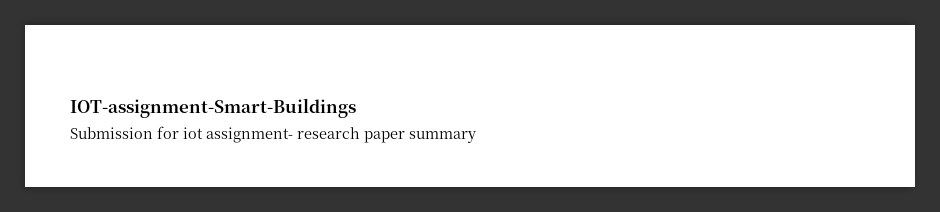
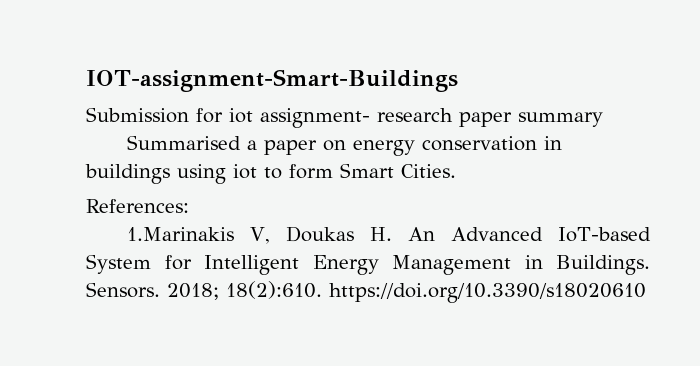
(476, 137) none -> [126,135,562,156] [85,163,456,184] [86,199,189,213] [126,226,651,244] [86,254,650,275] [86,281,646,303] // Summarised a paper on energy conservation in buildings using iot to form Smart Cities. // References: // 1.Marinakis V, Doukas H. An Advanced IoT-based System for Intelligent Energy Management in Buildings. Sensors. 2018; 18(2):610. https://doi.org/10.3390/s18020610

